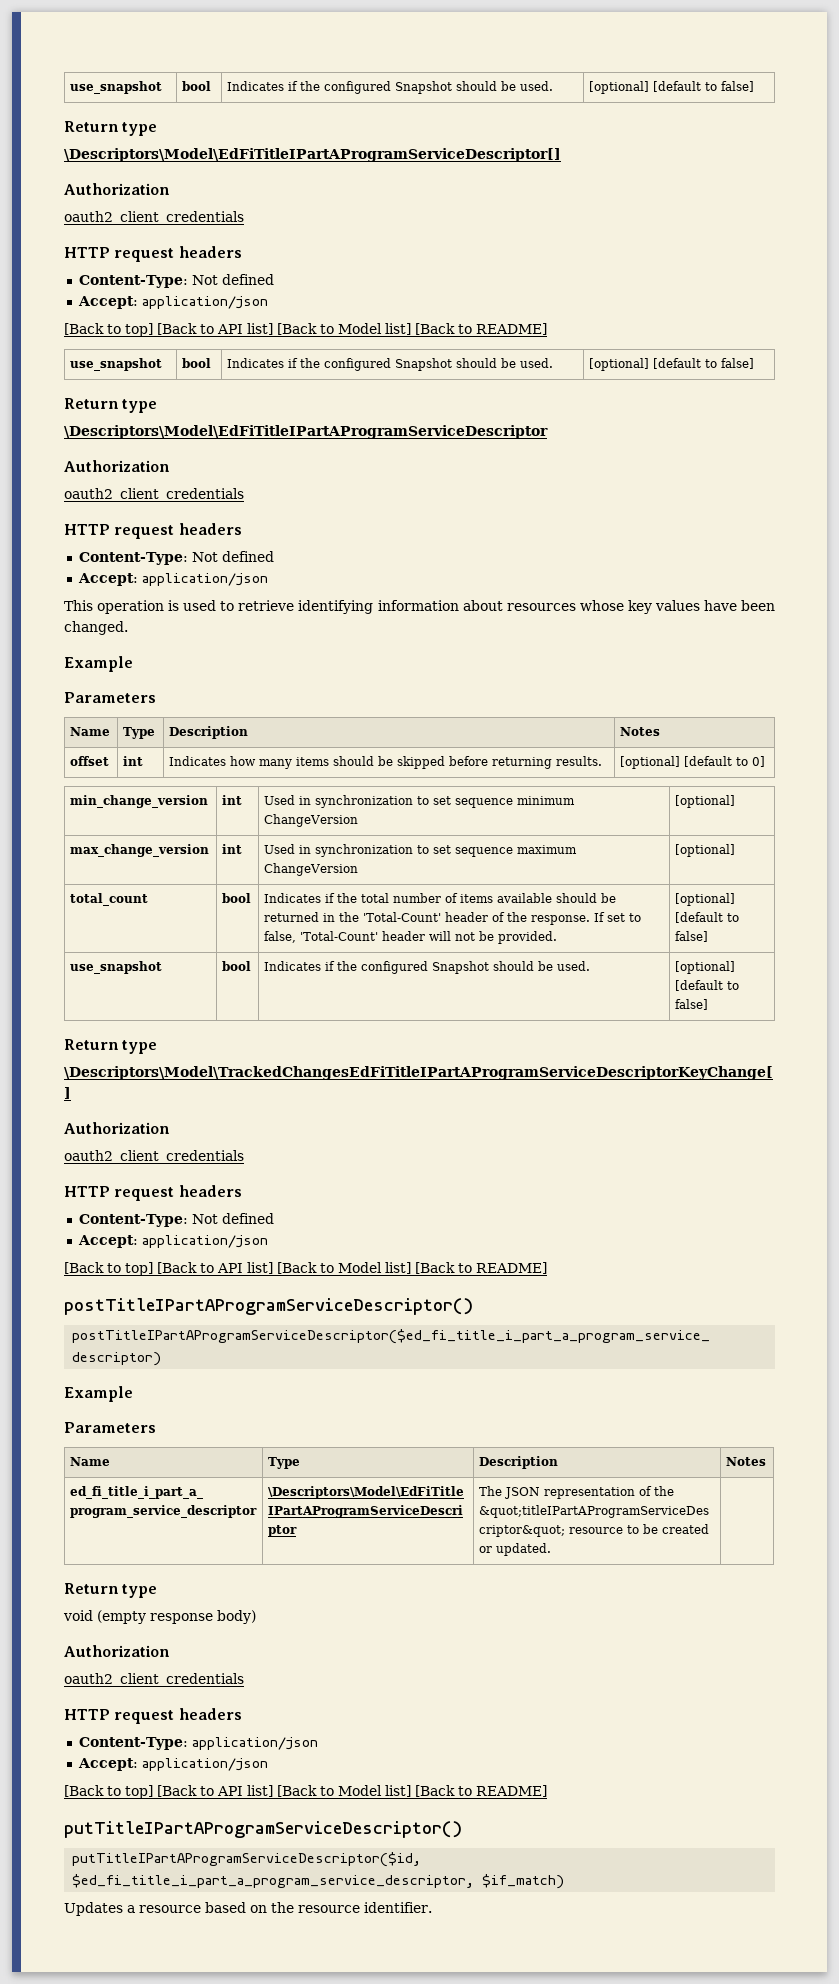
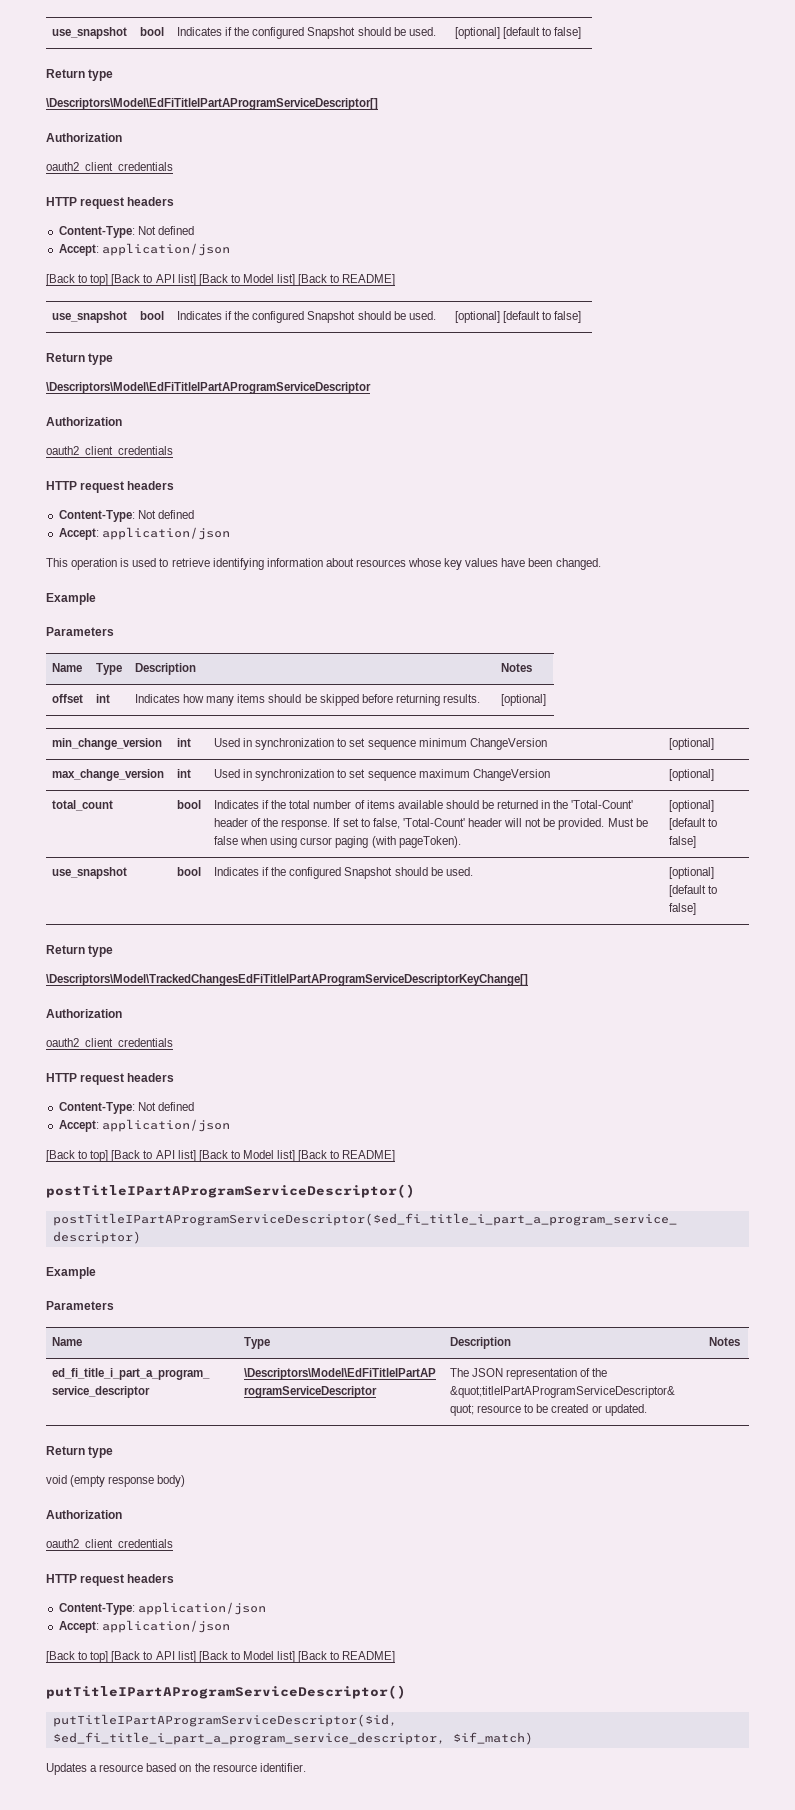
[684,756,766,767] [default to 0] -> (547, 700) none
(558, 937) none -> [607,818,648,827] [214,836,461,848] Must be false when using cursor paging (with pageToken).

